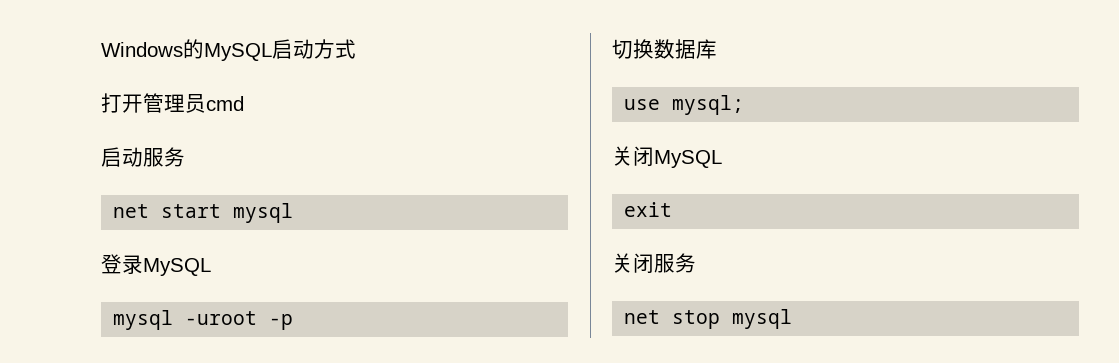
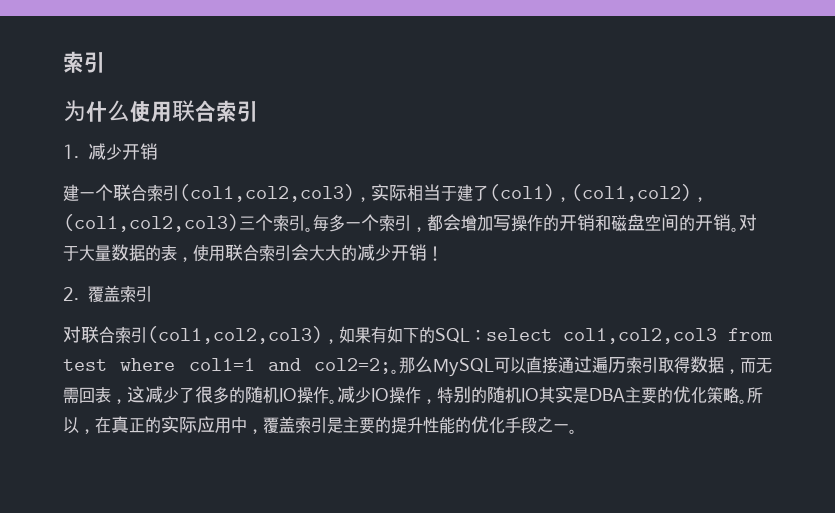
[101,39,356,61] [101,93,244,113] [101,147,185,167] [113,203,294,223] [101,254,211,276] [113,310,294,330] [612,39,717,59] [624,95,745,115] [612,146,722,168] [624,202,673,217] [612,253,696,274] [624,309,793,329] Windows的MySQL启动方式 // 打开管理员cmd // 启动服务 // net start mysql // 登录MySQL // mysql -uroot -p // 切换数据库 // use mysql; // 关闭MySQL // exit // 关闭服务 // net stop mysql -> [63,51,105,73] [63,100,258,122] [63,143,158,160] [63,184,708,202] [63,214,757,232] [63,244,443,262] [63,285,152,303] [63,326,773,344] [63,356,772,377] [63,386,763,404] [63,416,577,434] 索引 // 为什么使用联合索引 // 1.减少开销 // 建一个联合索引(col1,col2,col3)，实际相当于建了(col1)，(col1,col2)，(col1,col2,col3)三个索引。每多一个索引，都会增加写操作的开销和磁盘空间的开销。对于大量数据的表，使用联合索引会大大的减少开销！ // 2.覆盖索引 // 对联合索引(col1,col2,col3)，如果有如下的SQL：select col1,col2,col3 from test where col1=1 and col2=2;。那么MySQL可以直接通过遍历索引取得数据，而无需回表，这减少了很多的随机IO操作。减少IO操作，特别的随机IO其实是DBA主要的优化策略。所以，在真正的实际应用中，覆盖索引是主要的提升性能的优化手段之一。

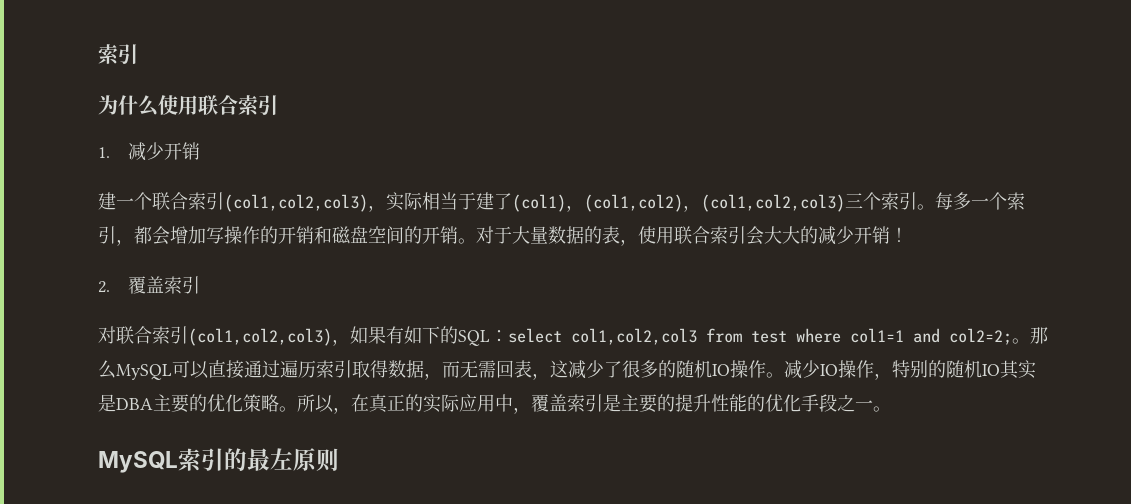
(577, 431) none -> [98,448,339,473] // MySQL索引的最左原则

